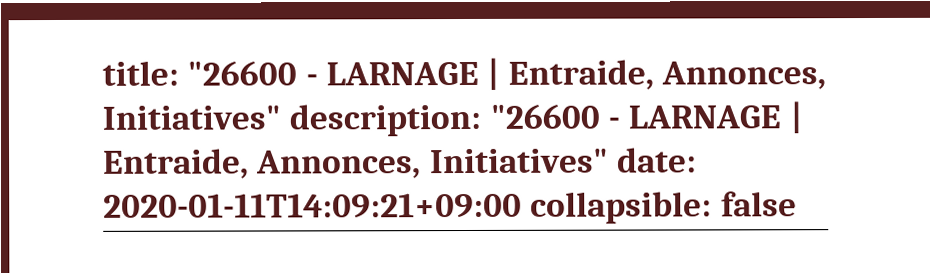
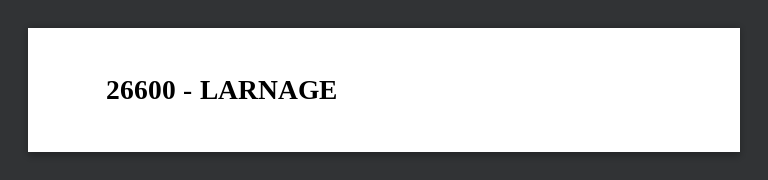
[102,57,826,90] [102,101,802,137] [103,147,697,179] [103,191,797,224] title: "26600 - LARNAGE | Entraide, Annonces, Initiatives" description: "26600 - LARNAGE | Entraide, Annonces, Initiatives" date: 2020-01-11T14:09:21+09:00 collapsible: false -> [106,81,337,99] 26600 - LARNAGE

